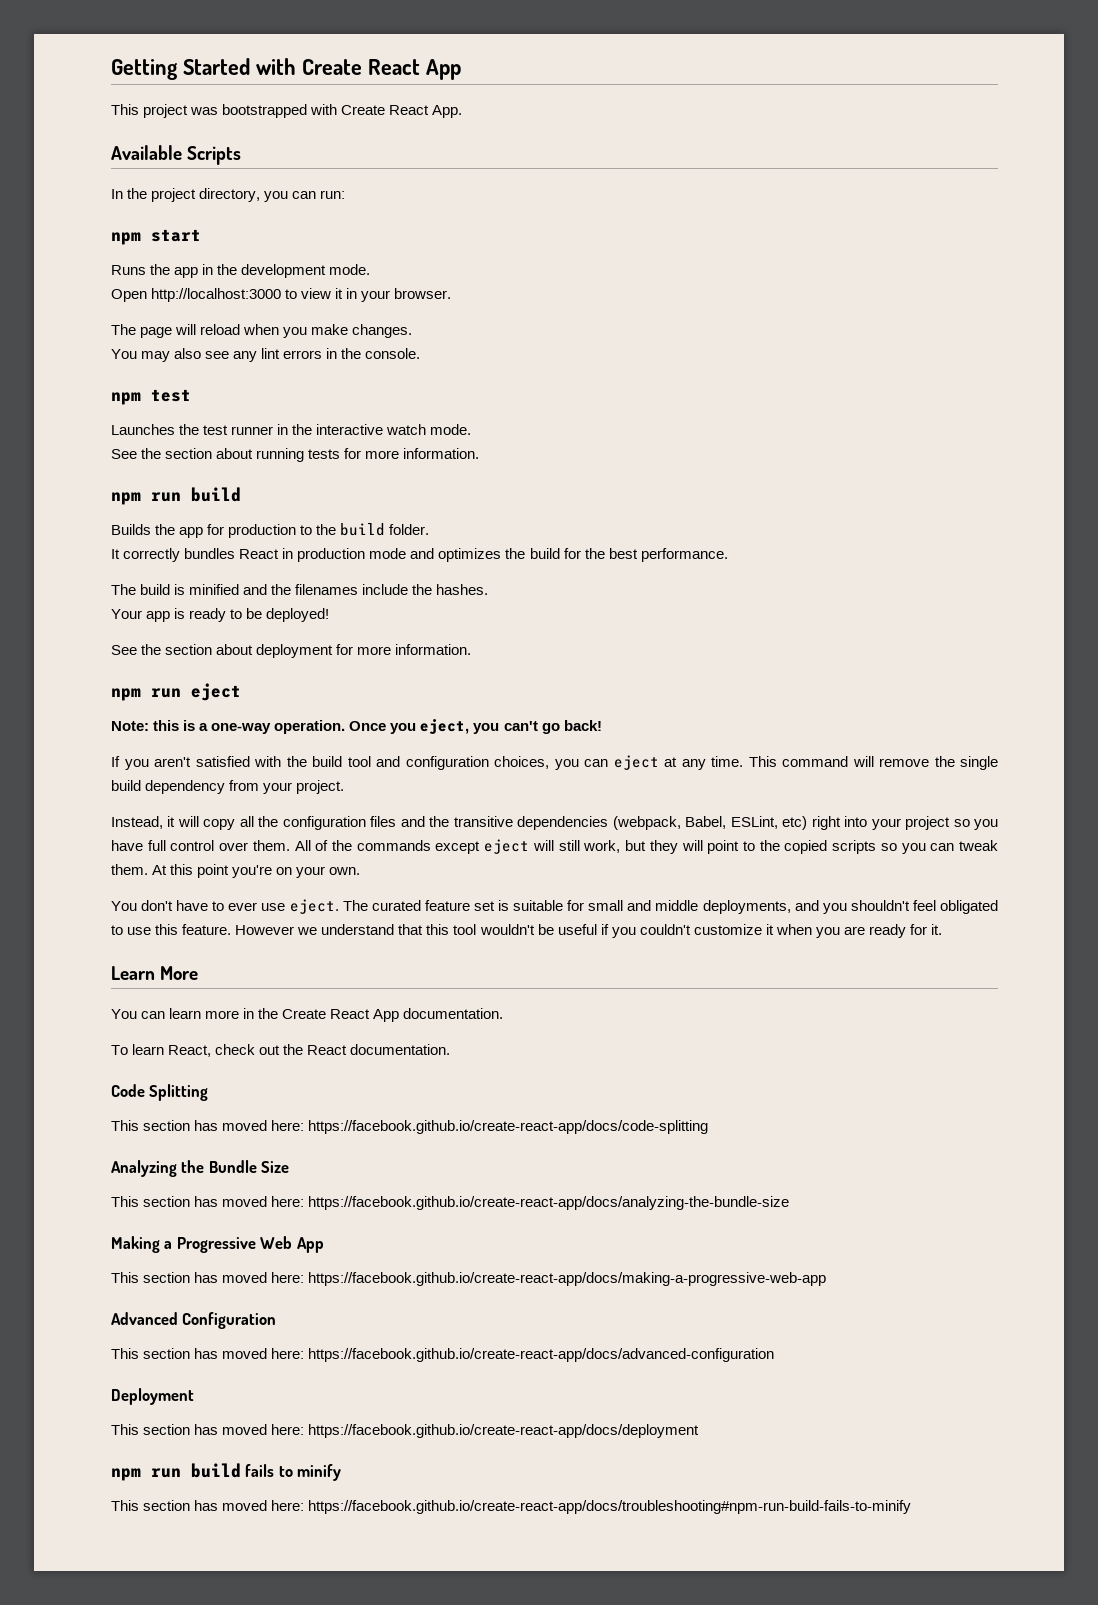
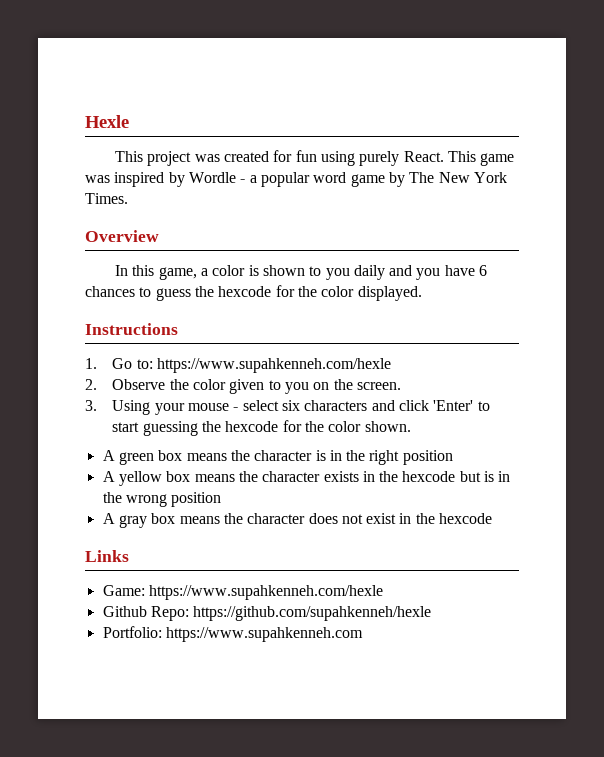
[111,58,461,80] [111,104,463,118] [111,145,242,165] [111,188,346,202] [111,229,201,245] [111,264,371,278] [111,288,452,302] [111,324,413,338] [111,348,421,362] [111,389,191,405] [111,424,472,435] [111,448,480,462] [111,487,241,505] [111,523,430,538] [111,548,728,562] [111,584,489,595] [111,608,330,622] [111,644,472,658] [111,683,241,701] [111,719,602,734] [111,755,998,770] [111,780,345,794] [111,816,999,830] [111,839,999,854] [111,864,361,878] [111,899,998,914] [111,924,943,938] [111,966,199,980] [111,1008,504,1022] [111,1044,451,1057] [111,1084,209,1101] [111,1120,709,1134] [111,1160,290,1177] [111,1196,790,1210] [111,1236,324,1253] [111,1272,827,1286] [111,1312,277,1329] [111,1348,775,1362] [111,1388,194,1405] [111,1424,700,1438] [111,1463,342,1481] [111,1500,912,1514] Getting Started with Create React App // This project was bootstrapped with Create React App. // Available Scripts // In the project directory, you can run: // npm start // Runs the app in the development mode. // Open http://localhost:3000 to view it in your browser. // The page will reload when you make changes. // You may also see any lint errors in the console. // npm test // Launches the test runner in the interactive watch mode. // See the section about running tests for more information. // npm run build // Builds the app for production to the build folder. // It correctly bundles React in production mode and optimizes the build for the best performance. // The build is minified and the filenames include the hashes. // Your app is ready to be deployed! // See the section about deployment for more information. // npm run eject // Note: this is a one-way operation. Once you eject, you can't go back! // If you aren't satisfied with the build tool and configuration choices, you can eject at any time. This command will remove the single build dependency from your project. // Instead, it will copy all the configuration files and the transitive dependencies (webpack, Babel, ESLint, etc) right into your project so you have full control over them. All of the commands except eject will still work, but they will point to the copied scripts so you can tweak them. At this point you're on your own. // You don't have to ever use eject. The curated feature set is suitable for small and middle deployments, and you shouldn't feel obligated to use this feature. However we understand that this tool wouldn't be useful if you couldn't customize it when you are ready for it. // Learn More // You can learn more in the Create React App documentation. // To learn React, check out the React documentation. // Code Splitting // This section has moved here: https://facebook.github.io/create-react-app/docs/code-splitting // Analyzing the Bundle Size // This section has moved here: https://facebook.github.io/create-react-app/docs/analyzing-the-bundle-size // Making a Progressive Web App // This section has moved here: https://facebook.github.io/create-react-app/docs/making-a-progressive-web-app // Advanced Configuration // This section has moved here: https://facebook.github.io/create-react-app/docs/advanced-configuration // Deployment // This section has moved here: https://facebook.github.io/create-react-app/docs/deployment // npm run build fails to minify // This section has moved here: https://facebook.github.io/create-react-app/docs/troubleshooting#npm-run-build-fails-to-minify -> [85,115,129,128] [114,150,515,166] [85,172,507,187] [85,193,128,204] [85,230,159,242] [114,265,488,280] [85,285,422,301] [85,323,178,335] [85,358,392,373] [85,379,401,394] [85,400,490,415] [112,420,411,436] [102,450,453,465] [102,471,511,486] [102,492,222,507] [102,513,493,528] [85,550,129,562] [102,585,383,600] [102,606,432,621] [102,626,363,642] Hexle // This project was created for fun using purely React. This game was inspired by Wordle - a popular word game by The New York Times. // Overview // In this game, a color is shown to you daily and you have 6 chances to guess the hexcode for the color displayed. // Instructions // 1. Go to: https://www.supahkenneh.com/hexle // 2. Observe the color given to you on the screen. // 3. Using your mouse - select six characters and click 'Enter' to start guessing the hexcode for the color shown. // A green box means the character is in the right position // A yellow box means the character exists in the hexcode but is in the wrong position // A gray box means the character does not exist in the hexcode // Links // Game: https://www.supahkenneh.com/hexle // Github Repo: https://github.com/supahkenneh/hexle // Portfolio: https://www.supahkenneh.com

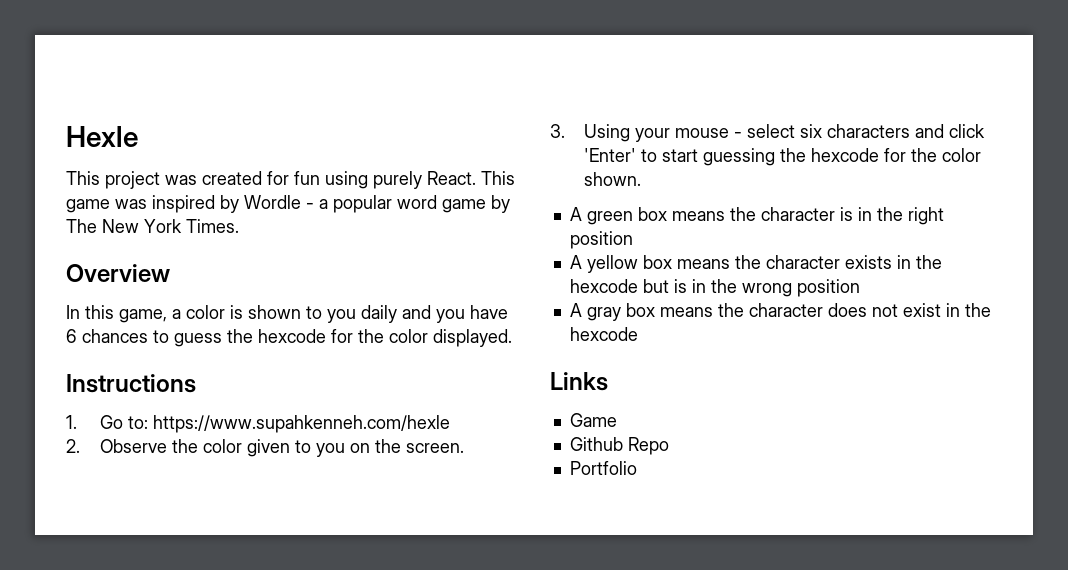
[102,585,383,600] Game: https://www.supahkenneh.com/hexle -> [569,413,617,427] Game
[150,606,432,621] [102,626,363,642] Repo: https://github.com/supahkenneh/hexle // Portfolio: https://www.supahkenneh.com -> [627,437,669,455] [569,461,637,475] Repo // Portfolio

